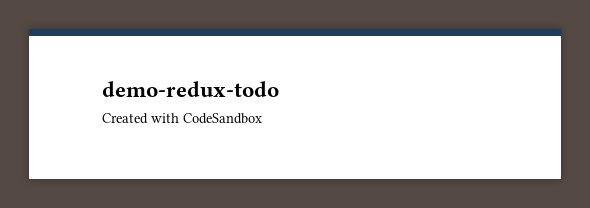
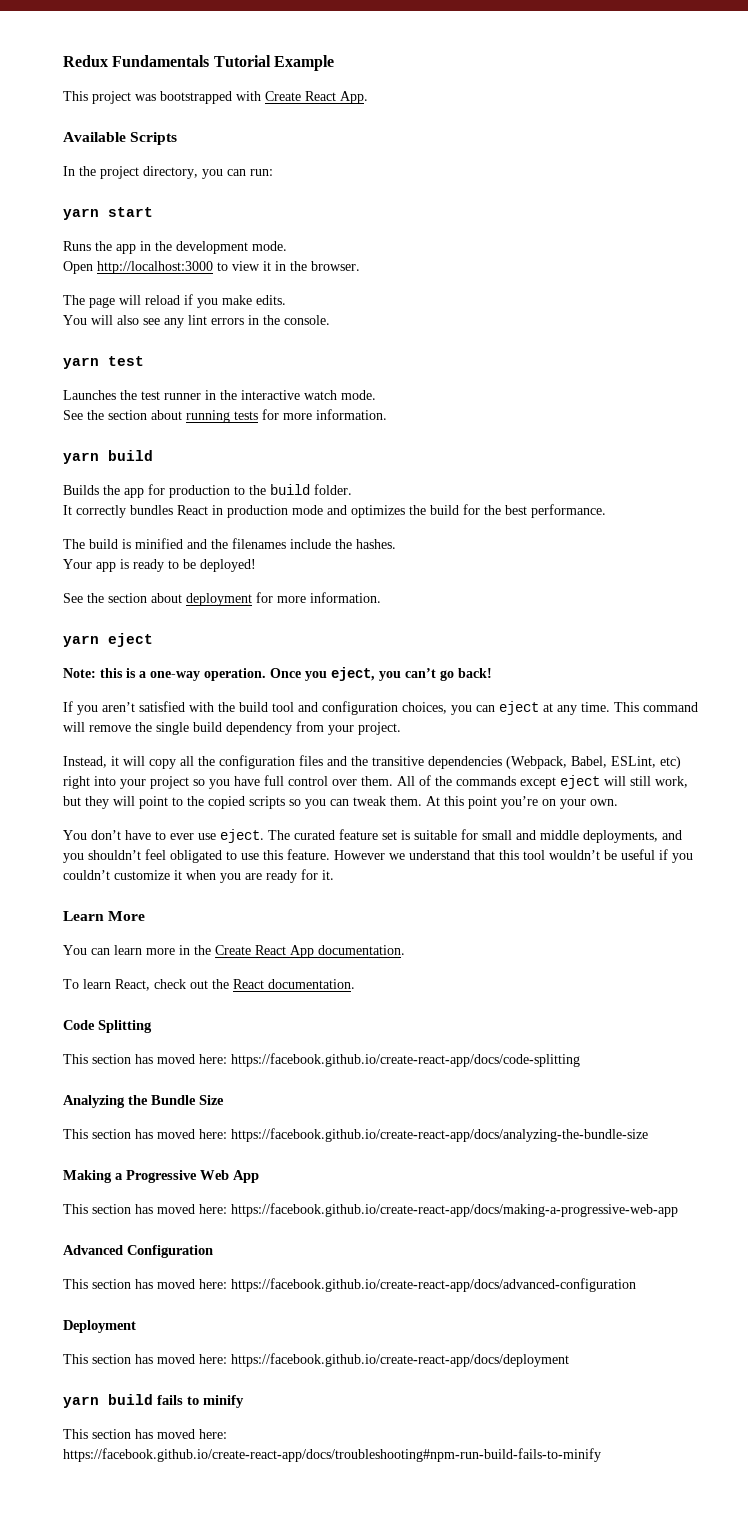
[102,81,279,97] [102,113,262,124] demo-redux-todo // Created with CodeSandbox -> [63,55,334,71] [63,91,368,104] [63,132,178,145] [63,166,273,179] [63,207,153,220] [63,241,287,254] [63,261,360,274] [63,294,286,308] [63,315,330,328] [63,356,144,369] [63,390,376,400] [63,409,387,423] [63,450,153,464] [63,484,352,498] [63,504,606,518] [63,538,396,549] [63,559,256,572] [63,592,381,606] [63,633,153,647] [63,667,492,681] [63,701,698,715] [63,721,401,735] [63,755,681,769] [63,775,688,789] [63,796,618,809] [63,829,682,843] [63,849,693,863] [63,869,334,883] [63,911,146,921] [63,945,405,958] [63,979,355,991] [63,1020,152,1033] [63,1053,580,1067] [63,1095,224,1108] [63,1128,648,1142] [63,1170,259,1183] [63,1203,678,1217] [63,1245,213,1258] [63,1278,636,1292] [63,1320,136,1333] [63,1353,569,1367] [63,1394,244,1408] [63,1429,227,1439] [63,1448,601,1462] Redux Fundamentals Tutorial Example // This project was bootstrapped with Create React App. // Available Scripts // In the project directory, you can run: // yarn start // Runs the app in the development mode. // Open http://localhost:3000 to view it in the browser. // The page will reload if you make edits. // You will also see any lint errors in the console. // yarn test // Launches the test runner in the interactive watch mode. // See the section about running tests for more information. // yarn build // Builds the app for production to the build folder. // It correctly bundles React in production mode and optimizes the build for the best performance. // The build is minified and the filenames include the hashes. // Your app is ready to be deployed! // See the section about deployment for more information. // yarn eject // Note: this is a one-way operation. Once you eject, you can’t go back! // If you aren’t satisfied with the build tool and configuration choices, you can eject at any time. This command will remove the single build dependency from your project. // Instead, it will copy all the configuration files and the transitive dependencies (Webpack, Babel, ESLint, etc) right into your project so you have full control over them. All of the commands except eject will still work, but they will point to the copied scripts so you can tweak them. At this point you’re on your own. // You don’t have to ever use eject. The curated feature set is suitable for small and middle deployments, and you shouldn’t feel obligated to use this feature. However we understand that this tool wouldn’t be useful if you couldn’t customize it when you are ready for it. // Learn More // You can learn more in the Create React App documentation. // To learn React, check out the React documentation. // Code Splitting // This section has moved here: https://facebook.github.io/create-react-app/docs/code-splitting // Analyzing the Bundle Size // This section has moved here: https://facebook.github.io/create-react-app/docs/analyzing-the-bundle-size // Making a Progressive Web App // This section has moved here: https://facebook.github.io/create-react-app/docs/making-a-progressive-web-app // Advanced Configuration // This section has moved here: https://facebook.github.io/create-react-app/docs/advanced-configuration // Deployment // This section has moved here: https://facebook.github.io/create-react-app/docs/deployment // yarn build fails to minify // This section has moved here: https://facebook.github.io/create-react-app/docs/troubleshooting#npm-run-build-fails-to-minify

